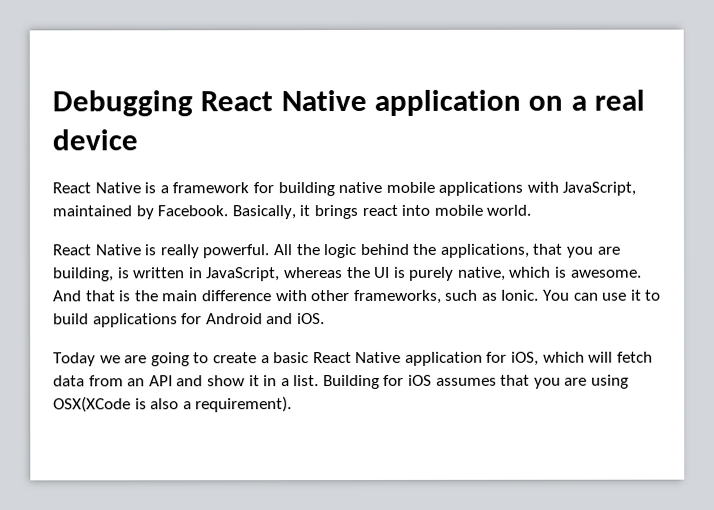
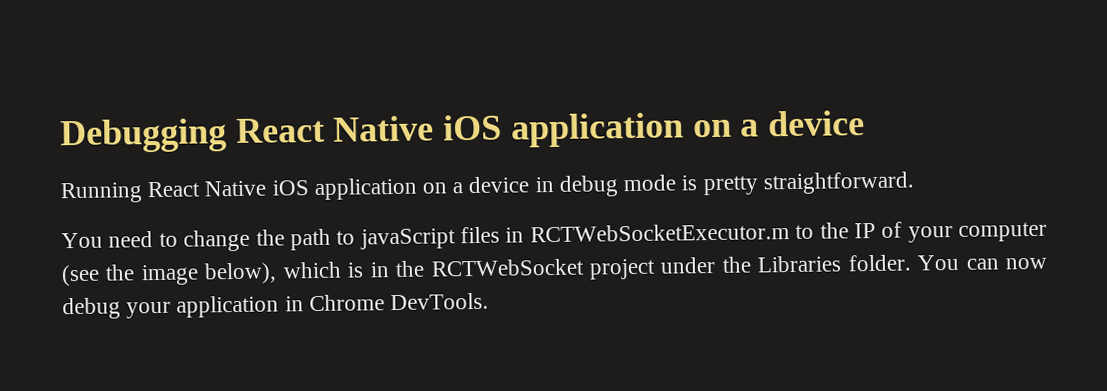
[374,89,646,116] application on a real -> [442,112,760,148] iOS application on a
[52,181,637,197] [52,204,532,220] [52,243,620,259] [53,266,642,282] [53,289,662,305] [53,313,325,328] [53,351,653,367] [53,374,630,390] [53,396,293,413] React Native is a framework for building native mobile applications with JavaScript, maintained by Facebook. Basically, it brings react into mobile world. // React Native is really powerful. All the logic behind the applications, that you are building, is written in JavaScript, whereas the UI is purely native, which is awesome. And that is the main difference with other frameworks, such as Ionic. You can use it to build applications for Android and iOS. // Today we are going to create a basic React Native application for iOS, which will fetch data from an API and show it in a list. Building for iOS assumes that you are using OSX(XCode is also a requirement). -> [60,171,914,204] [61,221,1047,252] [61,254,1047,287] [62,292,490,320] Running React Native iOS application on a device in debug mode is pretty straightforward. // You need to change the path to javaScript files in RCTWebSocketExecutor.m to the IP of your computer (see the image below), which is in the RCTWebSocket project under the Libraries folder. You can now debug your application in Chrome DevTools.

